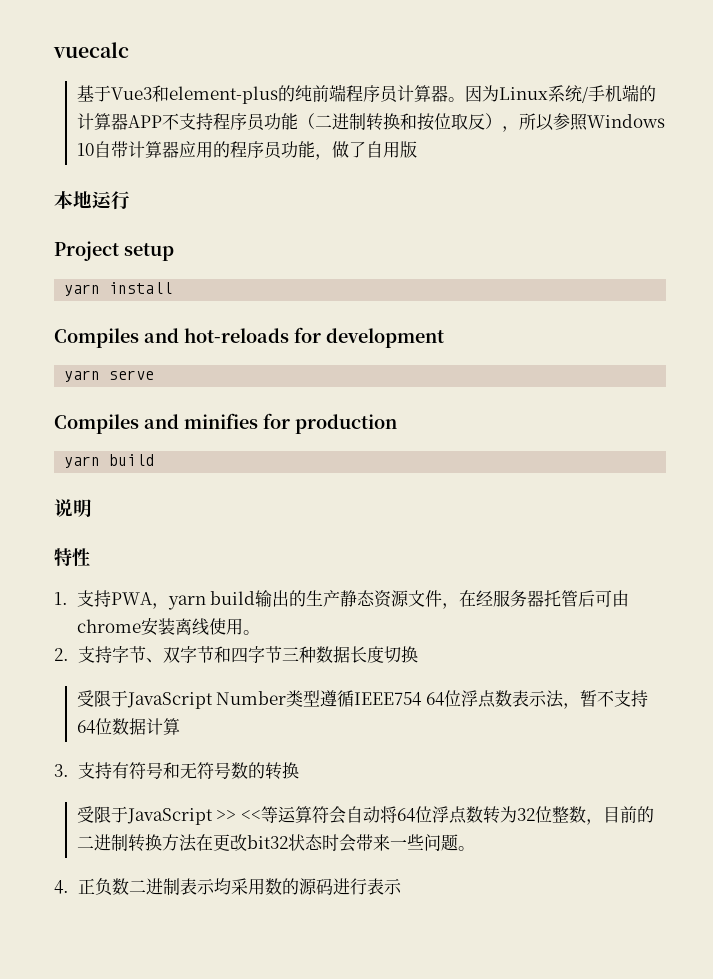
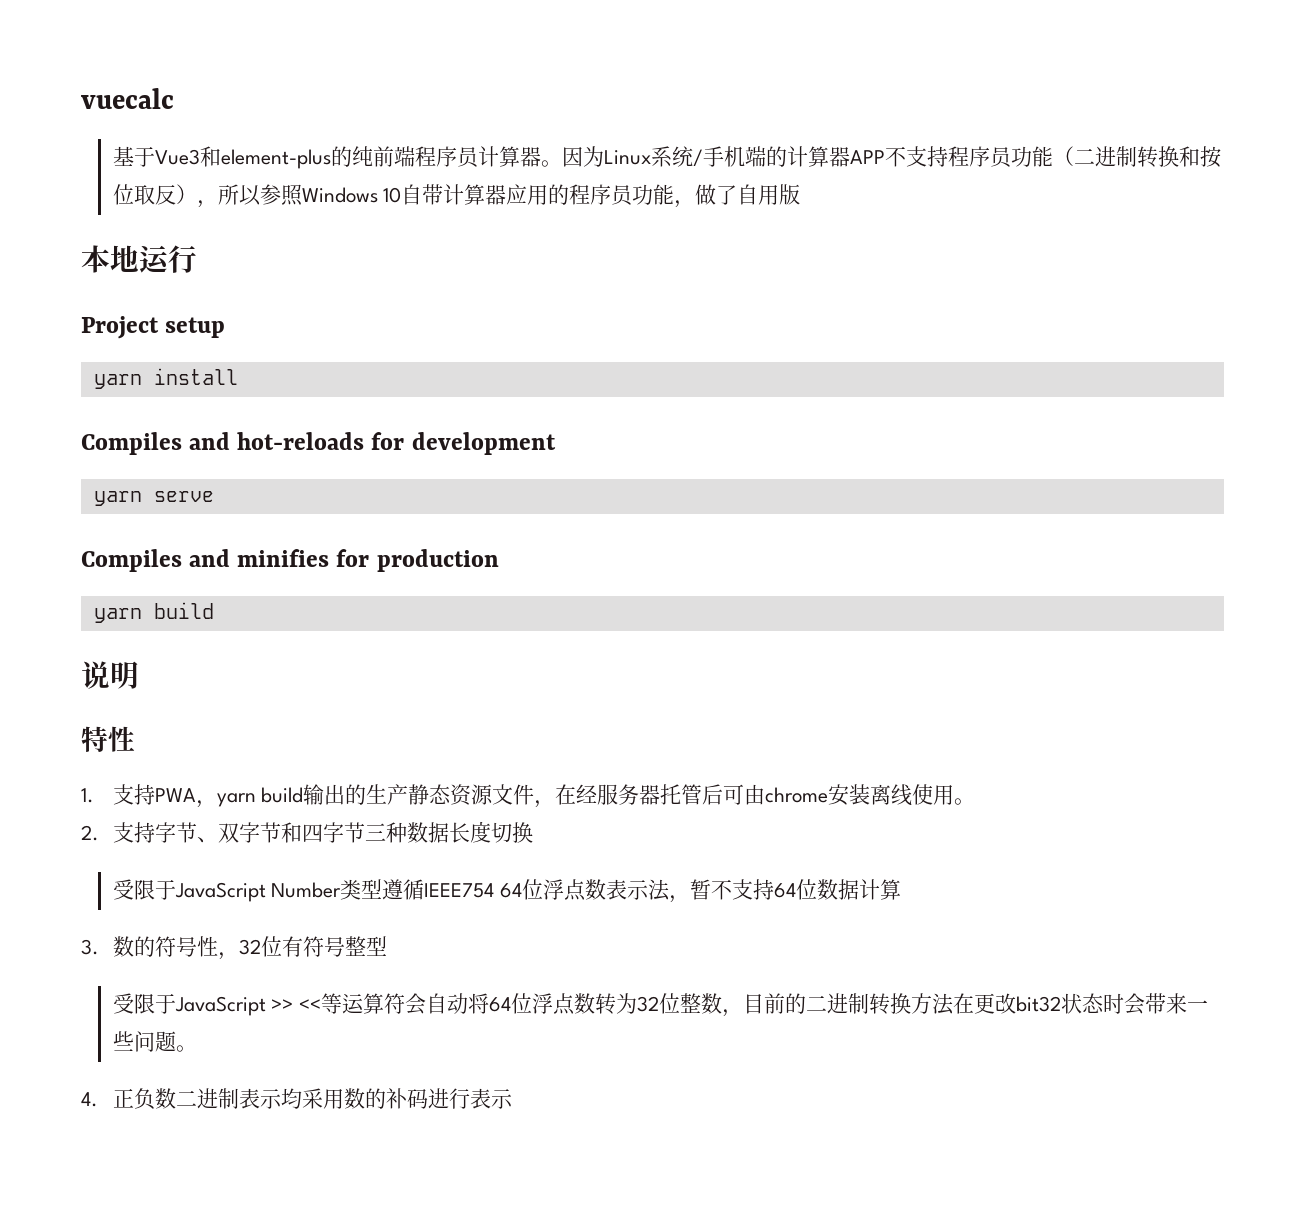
[77,762,299,780] 支持有符号和无符号数的转换 -> [112,936,387,960] 数的符号性，32位有符号整型
[298,878,317,895] 源 -> [385,1088,407,1109] 补

